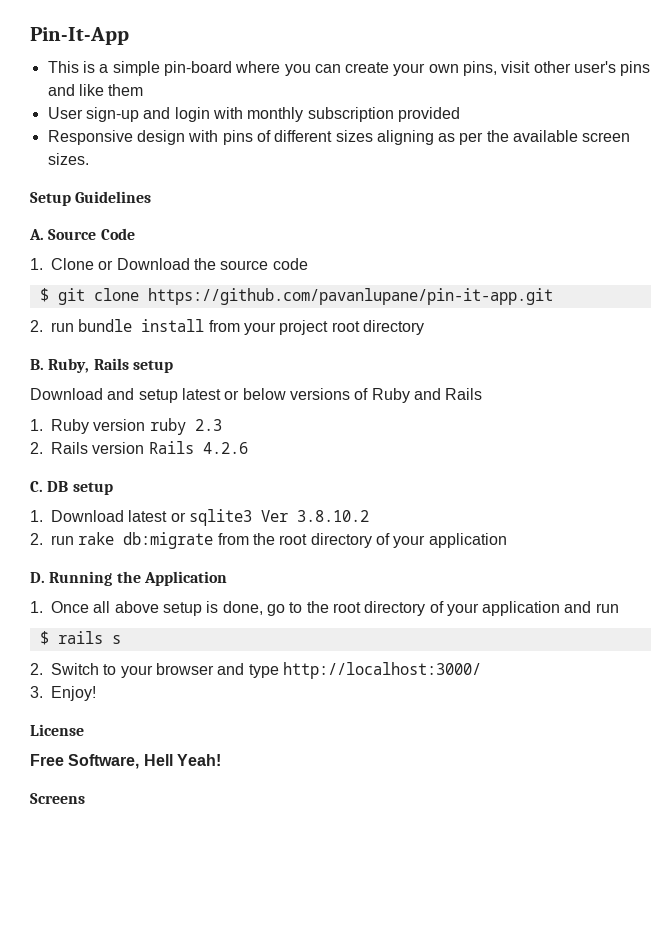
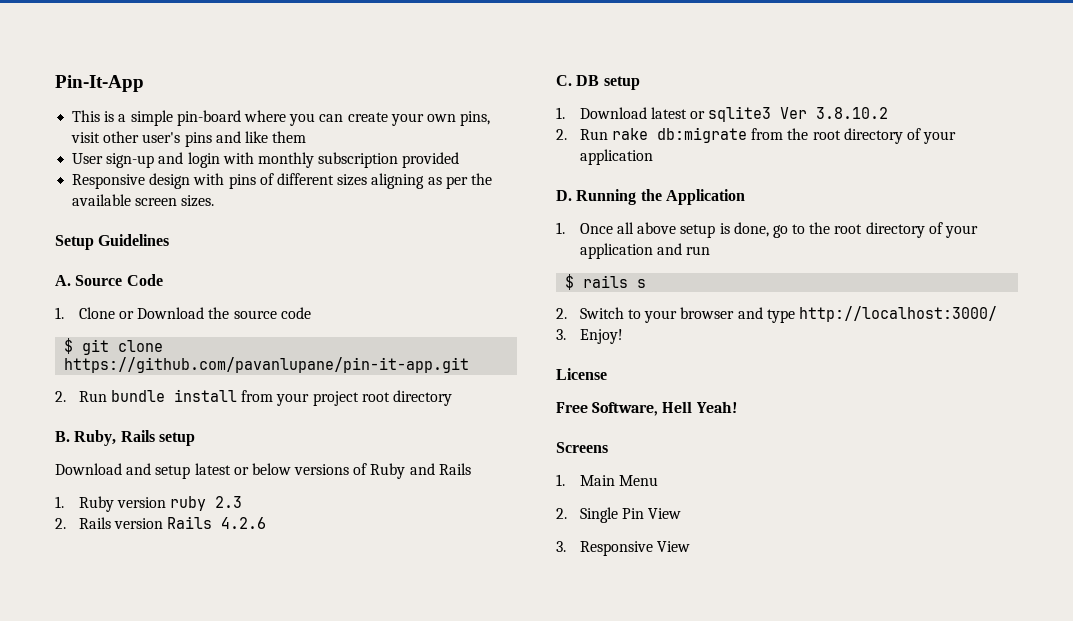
[51,322,74,332] run -> [78,391,107,402] Run
[51,535,74,545] run -> [579,129,608,140] Run
(85, 798) none -> [556,474,659,486] [556,507,682,523] [556,541,691,556] // 1. Main Menu // 2. Single Pin View // 3. Responsive View

